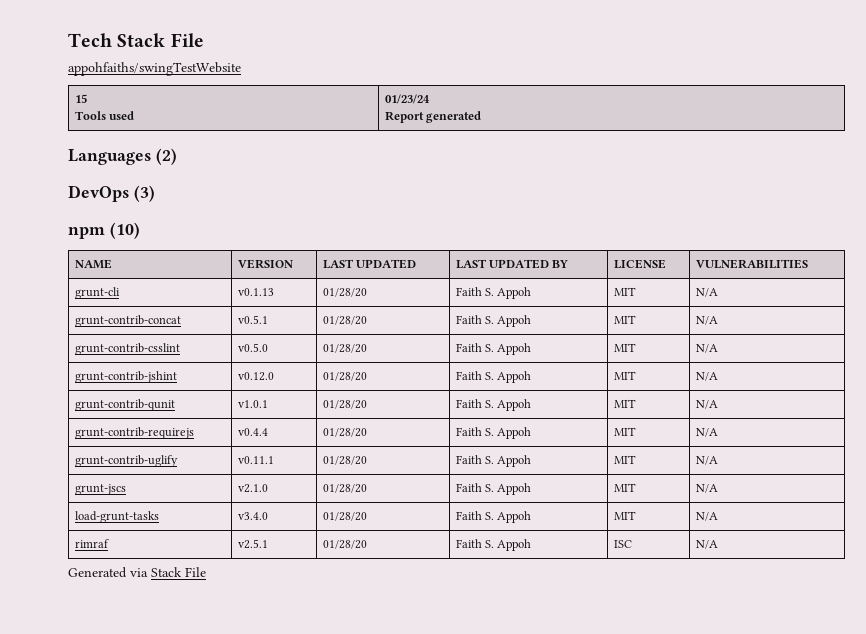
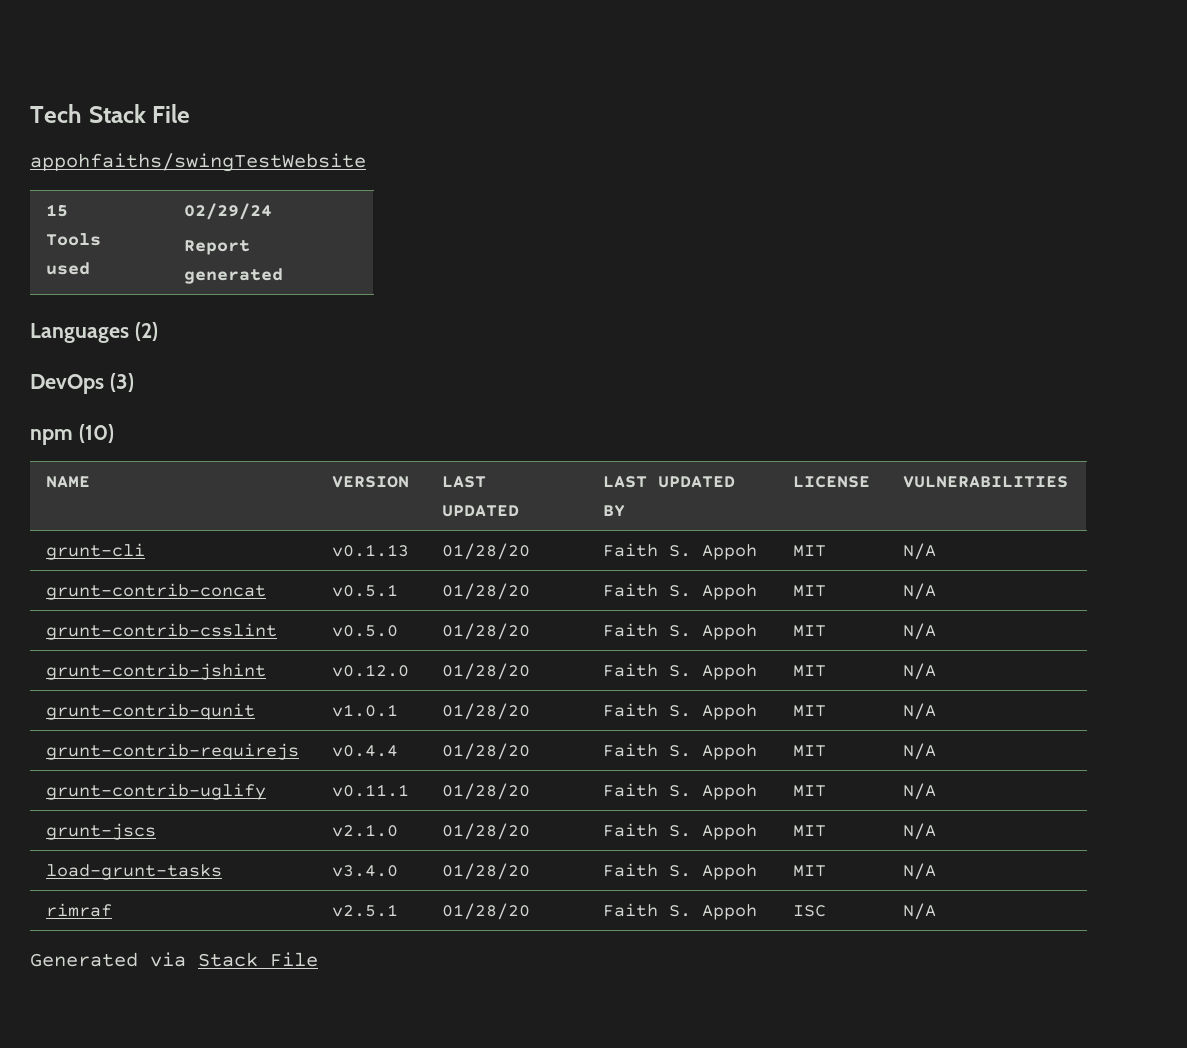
[384,94,430,104] 01/23/24 -> [184,203,273,220] 02/29/24

